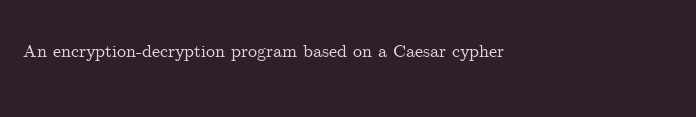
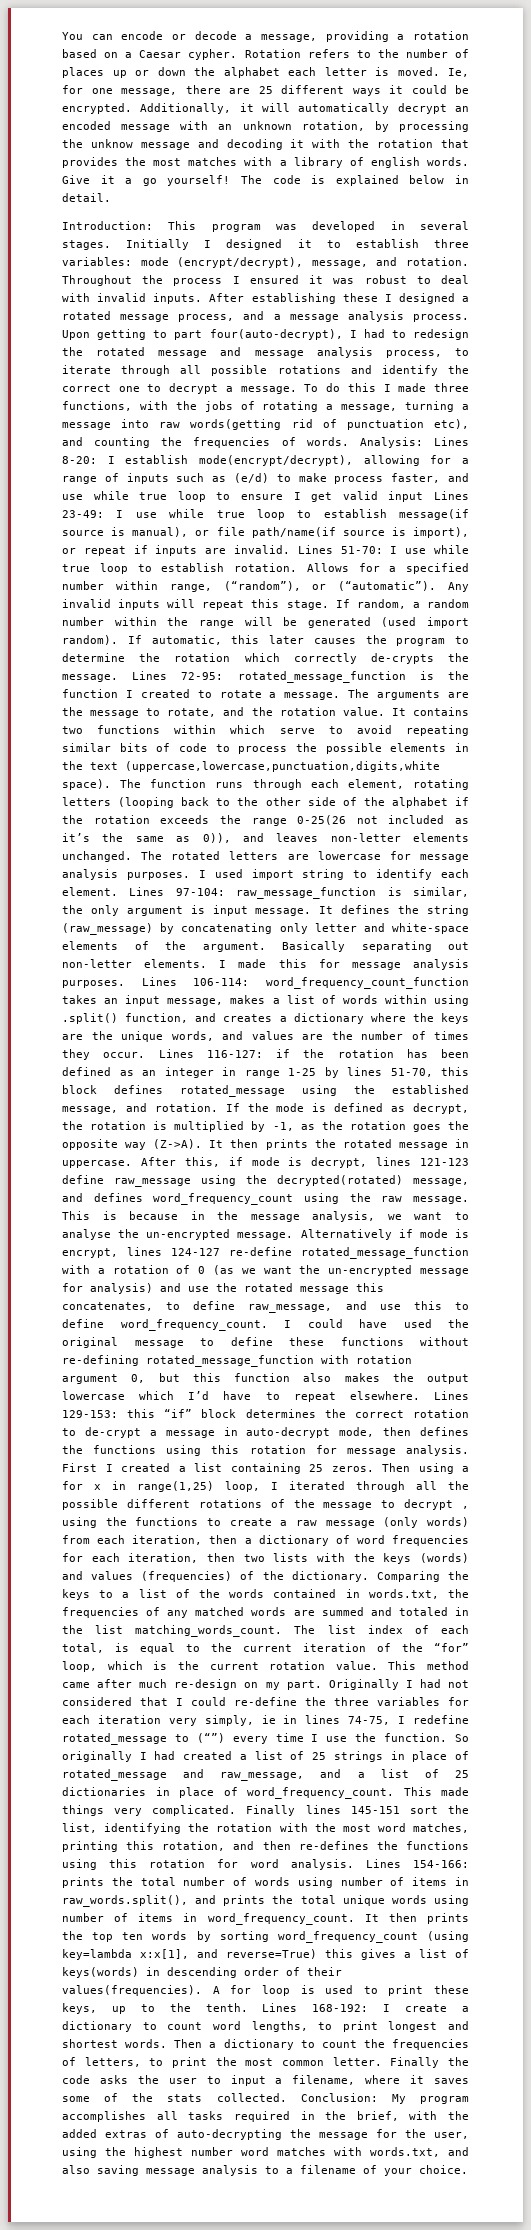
[23,45,504,61] An encryption-decryption program based on a Caesar cypher -> [62,31,469,42] [62,49,470,60] [62,67,469,78] [62,85,469,96] [62,103,469,114] [62,121,469,132] [62,139,470,150] [62,157,469,168] [62,175,469,186] [62,193,111,202] [62,221,469,232] [62,239,470,250] [62,257,469,268] [62,275,470,286] [62,293,469,304] [62,311,469,322] [62,329,469,340] [62,347,469,358] [62,365,470,376] [62,383,470,394] [62,401,470,412] [62,419,470,430] [62,437,469,448] [62,455,470,466] [62,473,470,484] [62,491,469,502] [62,509,469,520] [62,527,469,538] [62,545,470,556] [62,563,469,574] [62,581,469,592] [62,599,469,610] [62,617,469,628] [62,635,469,646] [62,653,469,664] [62,671,469,683] [62,689,470,700] [62,707,469,718] [62,725,470,736] [62,743,469,754] [62,761,440,772] [62,779,469,790] [62,797,470,808] [62,815,469,826] [62,833,469,843] [62,851,469,862] [62,869,469,880] [62,887,469,899] [62,905,470,916] [62,923,469,935] [62,941,469,952] [62,959,470,970] [62,977,469,989] [62,995,470,1006] [62,1013,469,1024] [62,1031,469,1042] [62,1049,469,1060] [62,1067,469,1078] [62,1085,469,1097] [62,1103,470,1114] [62,1121,470,1132] [62,1139,469,1150] [62,1157,469,1168] [62,1175,469,1187] [62,1193,470,1205] [62,1211,469,1222] [62,1229,470,1240] [62,1247,469,1259] [62,1265,470,1276] [62,1283,384,1294] [62,1301,470,1313] [62,1319,469,1331] [62,1337,469,1348] [62,1355,412,1367] [62,1373,469,1384] [62,1391,469,1402] [62,1409,470,1418] [62,1427,469,1438] [62,1445,469,1456] [62,1463,469,1474] [62,1481,469,1492] [62,1499,469,1510] [62,1517,469,1528] [62,1535,469,1546] [62,1553,469,1564] [62,1571,469,1582] [62,1589,469,1600] [62,1607,469,1618] [62,1625,470,1637] [62,1643,469,1654] [62,1661,469,1672] [62,1679,470,1690] [62,1697,469,1706] [62,1715,470,1726] [62,1733,470,1745] [62,1751,470,1762] [62,1769,470,1781] [62,1787,469,1799] [62,1805,470,1816] [62,1823,469,1834] [62,1841,469,1852] [62,1859,469,1870] [62,1877,470,1888] [62,1895,470,1907] [62,1913,470,1925] [62,1931,469,1943] [62,1949,469,1960] [62,1967,342,1978] [62,1985,469,1996] [62,2003,470,2014] [62,2021,469,2032] [62,2039,469,2050] [62,2057,470,2068] [62,2075,469,2086] [62,2093,469,2104] [62,2111,469,2122] [62,2129,469,2140] [62,2147,469,2158] [62,2165,468,2176] You can encode or decode a message, providing a rotation based on a Caesar cypher. Rotation refers to the number of places up or down the alphabet each letter is moved. Ie, for one message, there are 25 different ways it could be encrypted. Additionally, it will automatically decrypt an encoded message with an unknown rotation, by processing the unknow message and decoding it with the rotation that provides the most matches with a library of english words. Give it a go yourself! The code is explained below in detail. // Introduction: This program was developed in several stages. Initially I designed it to establish three variables: mode (encrypt/decrypt), message, and rotation. Throughout the process I ensured it was robust to deal with invalid inputs. After establishing these I designed a rotated message process, and a message analysis process. Upon getting to part four(auto-decrypt), I had to redesign the rotated message and message analysis process, to iterate through all possible rotations and identify the correct one to decrypt a message. To do this I made three functions, with the jobs of rotating a message, turning a message into raw words(getting rid of punctuation etc), and counting the frequencies of words. Analysis: Lines 8-20: I establish mode(encrypt/decrypt), allowing for a range of inputs such as (e/d) to make process faster, and use while true loop to ensure I get valid input Lines 23-49: I use while true loop to establish message(if source is manual), or file path/name(if source is import), or repeat if inputs are invalid. Lines 51-70: I use while true loop to establish rotation. Allows for a specified number within range, (“random”), or (“automatic”). Any invalid inputs will repeat this stage. If random, a random number within the range will be generated (used import random). If automatic, this later causes the program to determine the rotation which correctly de-crypts the message. Lines 72-95: rotated_message_function is the function I created to rotate a message. The arguments are the message to rotate, and the rotation value. It contains two functions within which serve to avoid repeating similar bits of code to process the possible elements in the text (uppercase,lowercase,punctuation,digits,white space). The function runs through each element, rotating letters (looping back to the other side of the alphabet if the rotation exceeds the range 0-25(26 not included as it’s the same as 0)), and leaves non-letter elements unchanged. The rotated letters are lowercase for message analysis purposes. I used import string to identify each element. Lines 97-104: raw_message_function is similar, the only argument is input message. It defines the string (raw_message) by concatenating only letter and white-space elements of the argument. Basically separating out non-letter elements. I made this for message analysis purposes. Lines 106-114: word_frequency_count_function takes an input message, makes a list of words within using .split() function, and creates a dictionary where the keys are the unique words, and values are the number of times they occur. Lines 116-127: if the rotation has been defined as an integer in range 1-25 by lines 51-70, this block defines rotated_message using the established message, and rotation. If the mode is defined as decrypt, the rotation is multiplied by -1, as the rotation goes the opposite way (Z->A). It then prints the rotated message in uppercase. After this, if mode is decrypt, lines 121-123 define raw_message using the decrypted(rotated) message, and defines word_frequency_count using the raw message. This is because in the message analysis, we want to analyse the un-encrypted message. Alternatively if mode is encrypt, lines 124-127 re-define rotated_message_function with a rotation of 0 (as we want the un-encrypted message for analysis) and use the rotated message this concatenates, to define raw_message, and use this to define word_frequency_count. I could have used the original message to define these functions without re-defining rotated_message_function with rotation argument 0, but this function also makes the output lowercase which I’d have to repeat elsewhere. Lines 129-153: this “if” block determines the correct rotation to de-crypt a message in auto-decrypt mode, then defines the functions using this rotation for message analysis. First I created a list containing 25 zeros. Then using a for x in range(1,25) loop, I iterated through all the possible different rotations of the message to decrypt , using the functions to create a raw message (only words) from each iteration, then a dictionary of word frequencies for each iteration, then two lists with the keys (words) and values (frequencies) of the dictionary. Comparing the keys to a list of the words contained in words.txt, the frequencies of any matched words are summed and totaled in the list matching_words_count. The list index of each total, is equal to the current iteration of the “for” loop, which is the current rotation value. This method came after much re-design on my part. Originally I had not considered that I could re-define the three variables for each iteration very simply, ie in lines 74-75, I redefine rotated_message to (“”) every time I use the function. So originally I had created a list of 25 strings in place of rotated_message and raw_message, and a list of 25 dictionaries in place of word_frequency_count. This made things very complicated. Finally lines 145-151 sort the list, identifying the rotation with the most word matches, printing this rotation, and then re-defines the functions using this rotation for word analysis. Lines 154-166: prints the total number of words using number of items in raw_words.split(), and prints the total unique words using number of items in word_frequency_count. It then prints the top ten words by sorting word_frequency_count (using key=lambda x:x[1], and reverse=True) this gives a list of keys(words) in descending order of their values(frequencies). A for loop is used to print these keys, up to the tenth. Lines 168-192: I create a dictionary to count word lengths, to print longest and shortest words. Then a dictionary to count the frequencies of letters, to print the most common letter. Finally the code asks the user to input a filename, where it saves some of the stats collected. Conclusion: My program accomplishes all tasks required in the brief, with the added extras of auto-decrypting the message for the user, using the highest number word matches with words.txt, and also saving message analysis to a filename of your choice.

